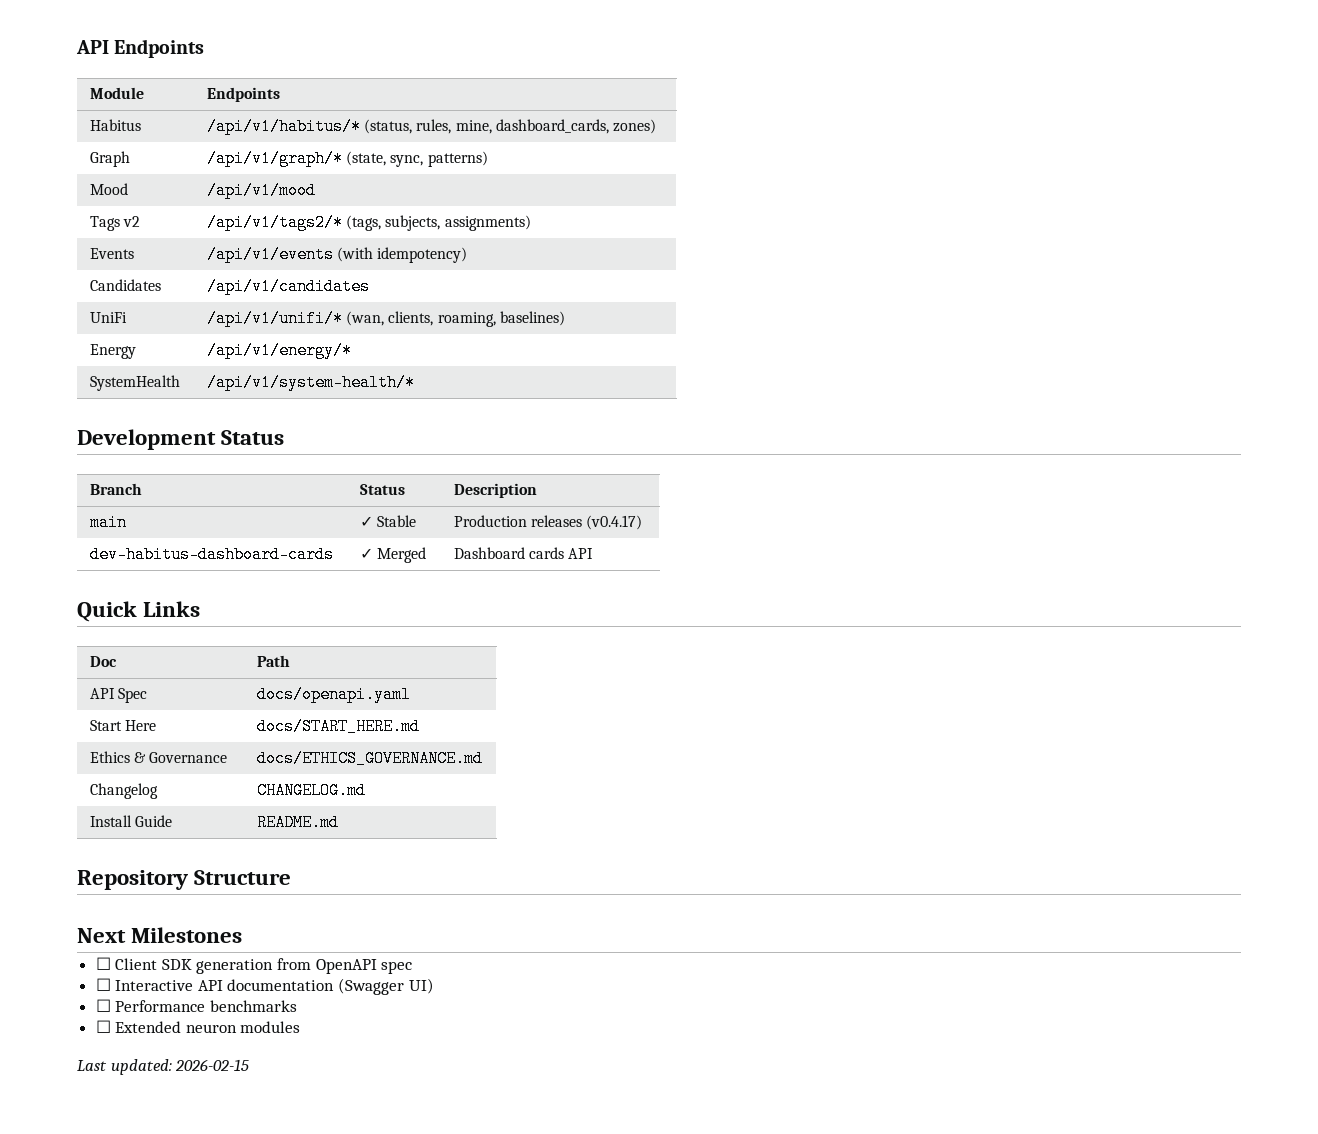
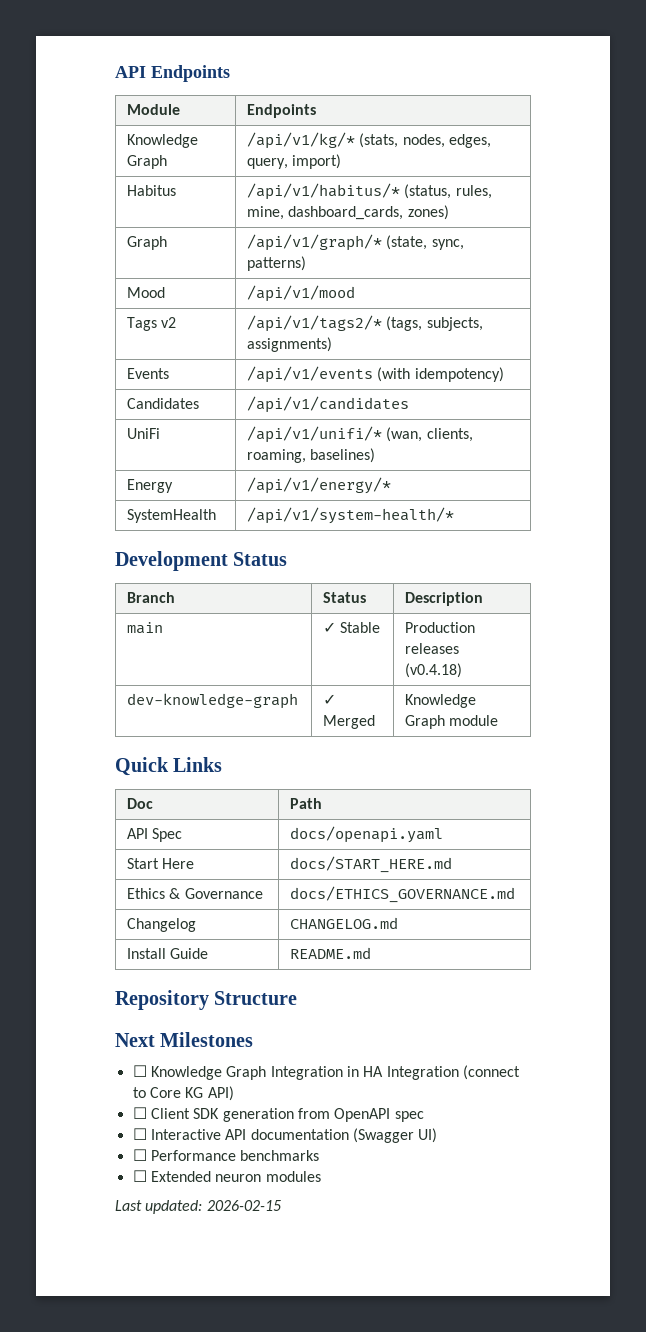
(281, 94) none -> [127,134,199,148] [127,155,168,169] [247,132,492,149] [247,154,342,169] // Knowledge Graph | /api/v1/kg/* (stats, nodes, edges, query, import)
[586,515,643,530] [90,546,335,563] (v0.4.17) // dev-habitus-dashboard-cards -> [405,663,463,678] [127,693,299,709] (v0.4.18) // dev-knowledge-graph
[454,547,594,559] Dashboard cards API -> [405,694,477,708] [405,715,499,729] Knowledge Graph module
(243, 935) none -> [132,1065,520,1080] [132,1086,234,1101] // ☐ Knowledge Graph Integration in HA Integration (connect to Core KG API)

